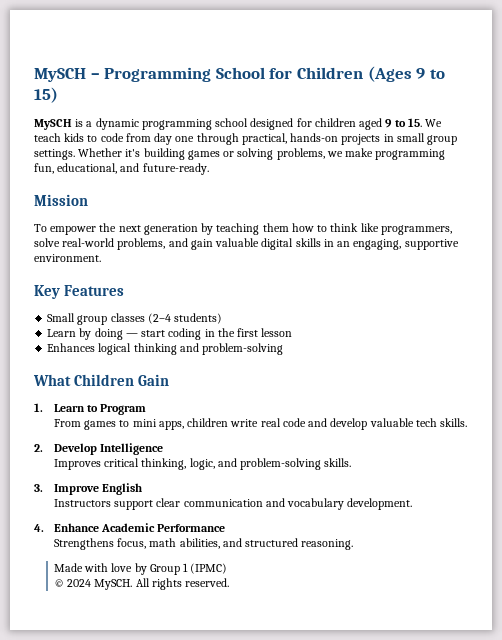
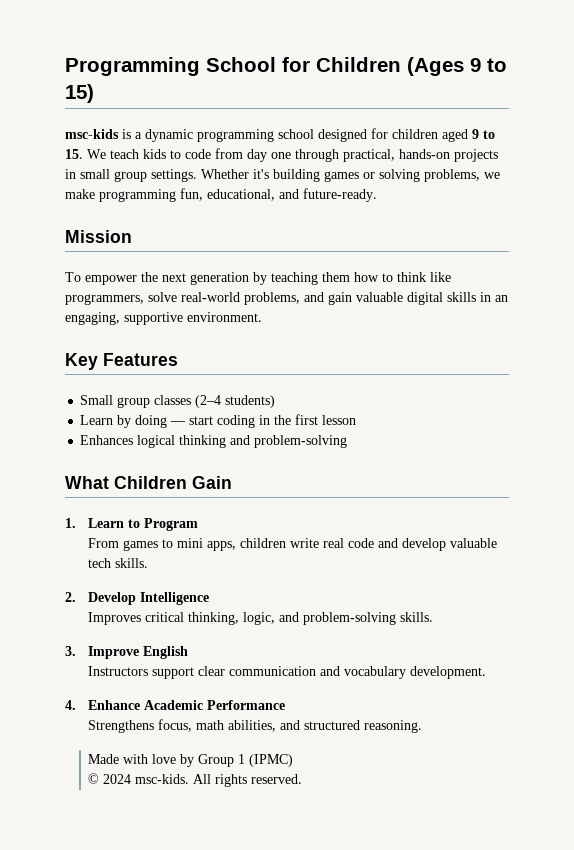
[34,68,100,82] MySCH – -> (65, 66) none
[34,119,72,130] MySCH -> [65,129,119,139] msc-kids
[94,579,133,590] MySCH. -> [135,774,190,784] msc-kids.

